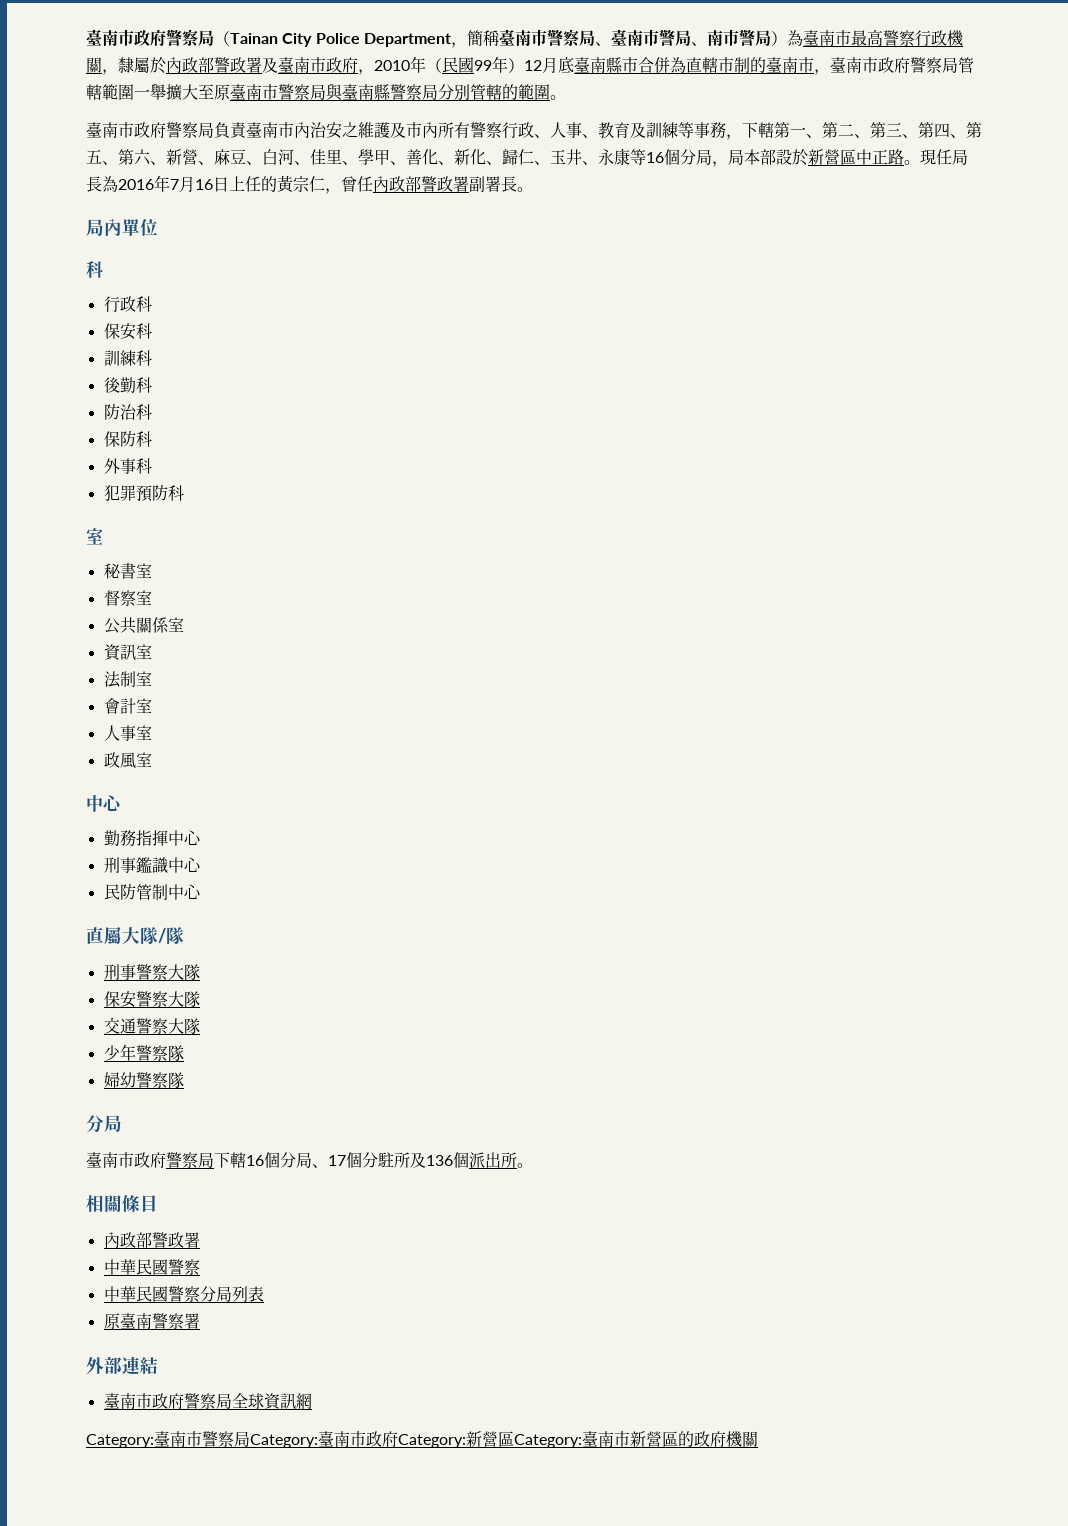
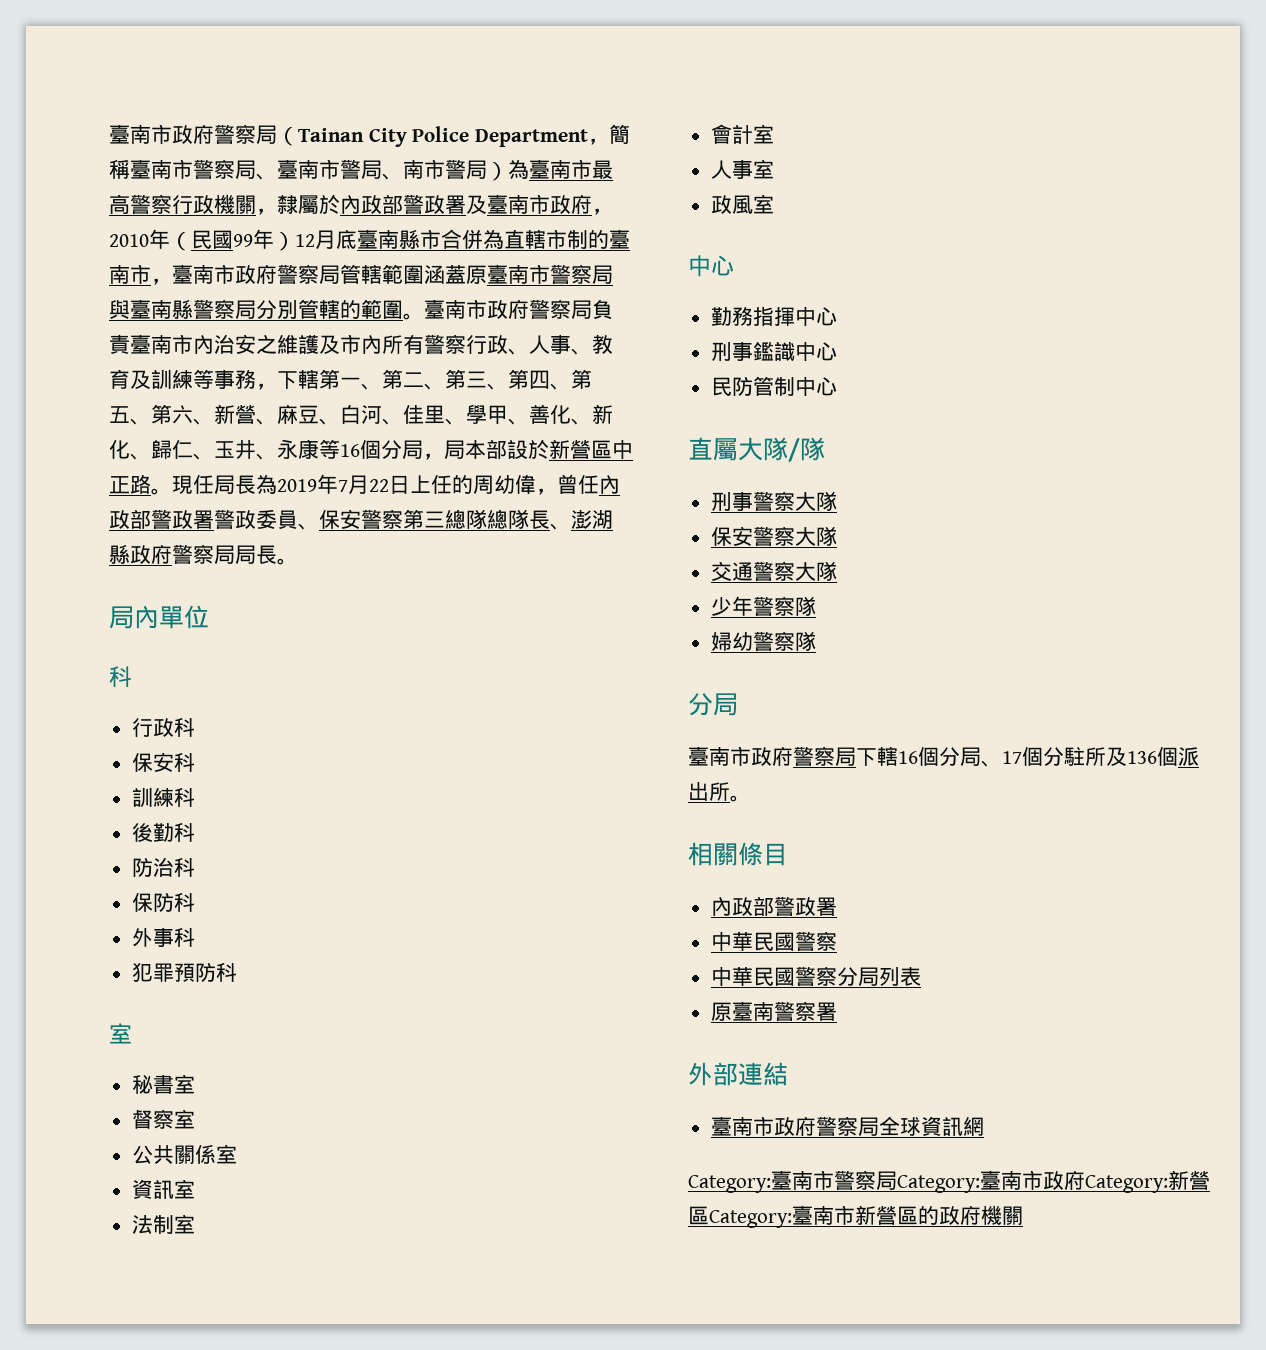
[134,83,214,101] 一舉擴大至 -> [424,265,466,284] 涵蓋
(566, 97) // -> (424, 316) none
[118,179,154,190] 2016 -> [277,479,317,492] 2019
[195,179,213,190] 16 -> [369,479,389,492] 22
[277,175,325,193] 黃宗仁 -> [473,474,536,494] 周幼偉
[469,176,501,192] 副署 -> [214,509,613,530] [109,544,256,564] 警政委員、保安警察第三總隊總隊長、澎湖縣政府警察局局

